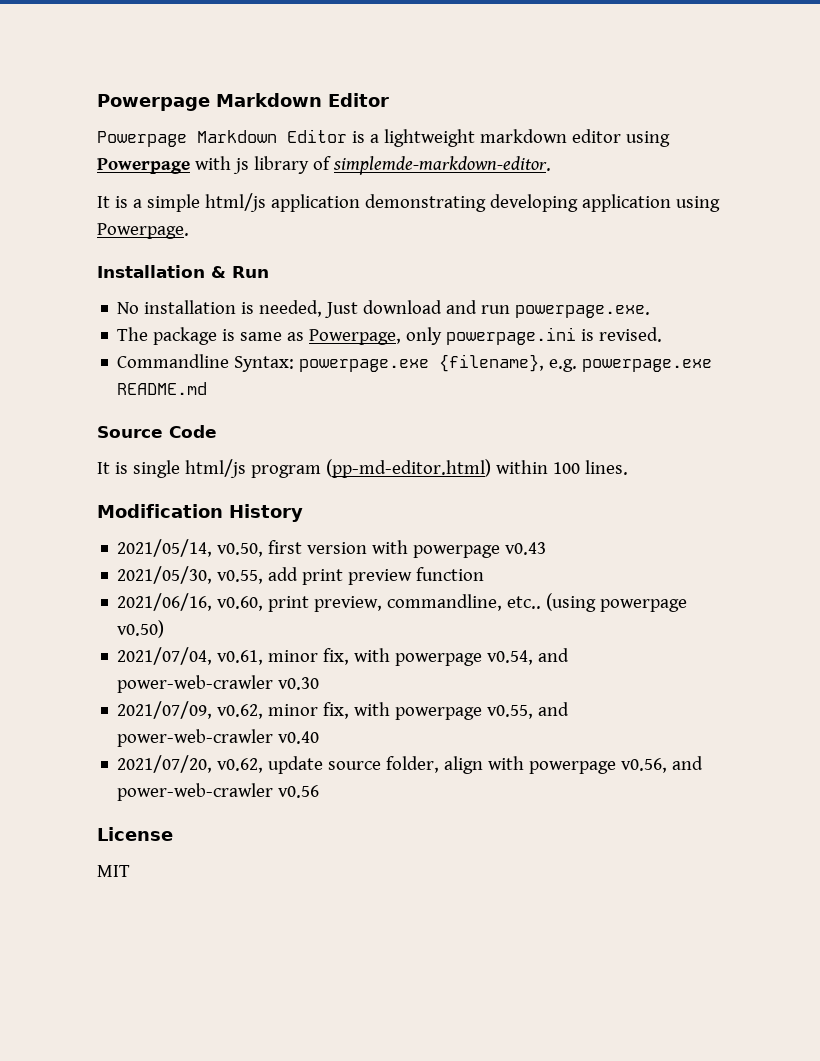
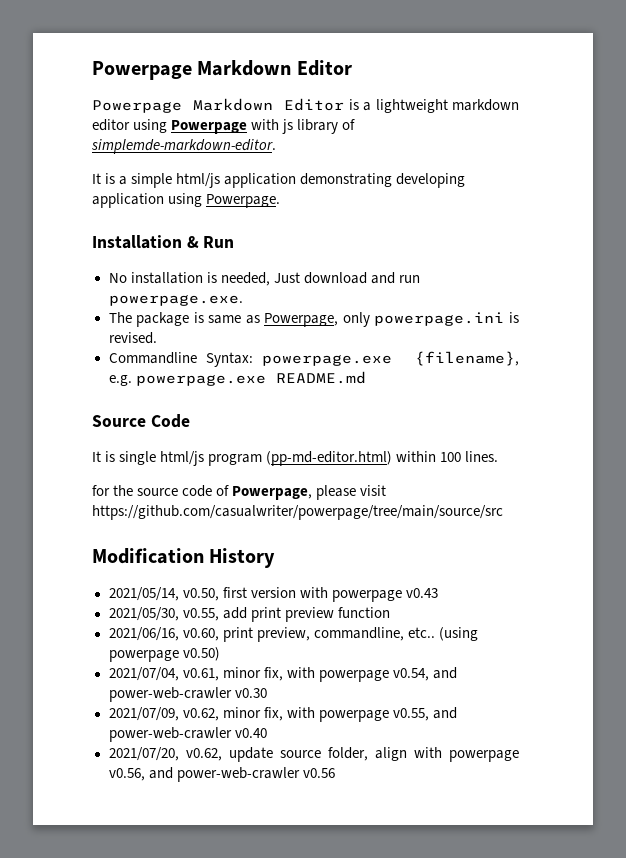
(628, 467) none -> [92,485,387,500] [92,505,503,520] // for the source code of Powerpage, please visit https://github.com/casualwriter/powerpage/tree/main/source/src
[97,827,173,841] [97,865,130,877] // License // MIT -> (335, 773) none

